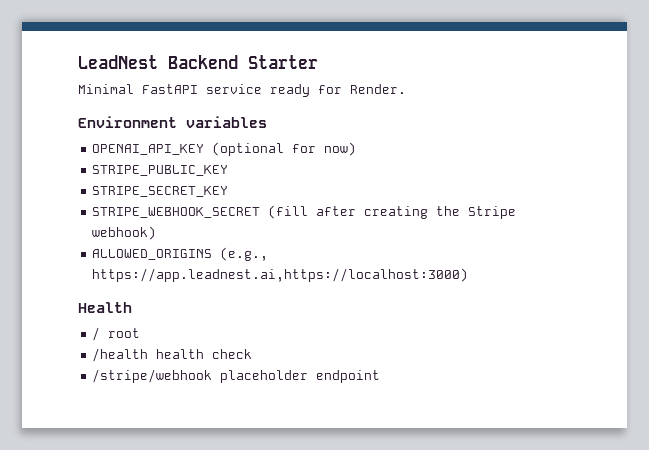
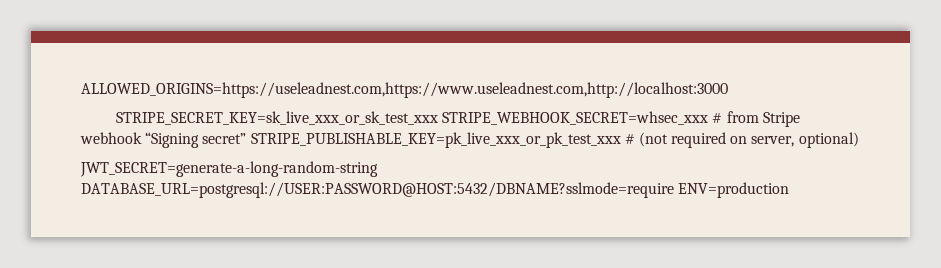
[78,55,318,69] [78,84,406,97] [78,116,267,128] [92,142,357,156] [92,165,229,176] [92,186,229,197] [92,205,517,219] [92,226,157,240] [92,247,269,261] [92,268,469,282] [78,302,132,313] [92,327,141,341] [92,348,253,362] [92,369,381,383] LeadNest Backend Starter // Minimal FastAPI service ready for Render. // Environment variables // OPENAI_API_KEY (optional for now) // STRIPE_PUBLIC_KEY // STRIPE_SECRET_KEY // STRIPE_WEBHOOK_SECRET (fill after creating the Stripe webhook) // ALLOWED_ORIGINS (e.g., https://app.leadnest.ai,https://localhost:3000) // Health // / root // /health health check // /stripe/webhook placeholder endpoint -> [81,82,728,98] [116,111,800,127] [80,132,859,148] [80,161,378,177] [81,182,790,198] ALLOWED_ORIGINS=https://useleadnest.com,https://www.useleadnest.com,http://localhost:3000 // STRIPE_SECRET_KEY=sk_live_xxx_or_sk_test_xxx STRIPE_WEBHOOK_SECRET=whsec_xxx # from Stripe webhook “Signing secret” STRIPE_PUBLISHABLE_KEY=pk_live_xxx_or_pk_test_xxx # (not required on server, optional) // JWT_SECRET=generate-a-long-random-string DATABASE_URL=postgresql://USER:PASSWORD@HOST:5432/DBNAME?sslmode=require ENV=production

